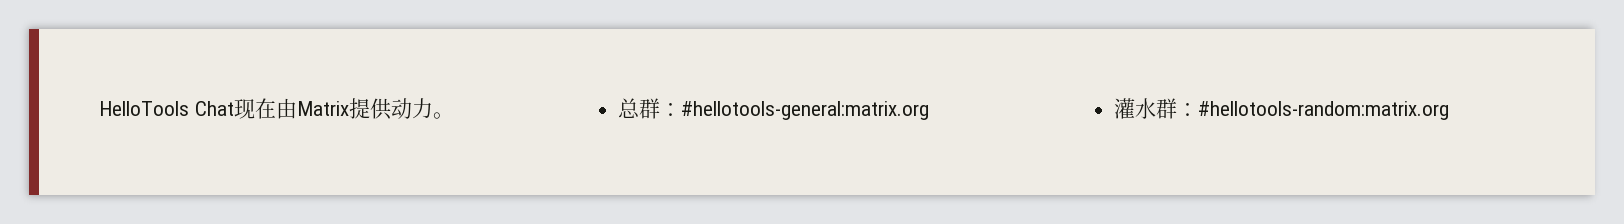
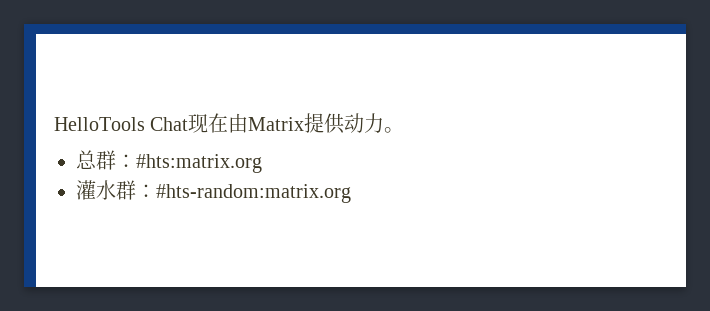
[681,101,930,120] #hellotools-general:matrix.org -> [136,154,262,173] #hts:matrix.org
[1198,101,1450,120] #hellotools-random:matrix.org -> [156,184,351,203] #hts-random:matrix.org

